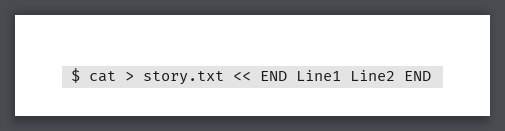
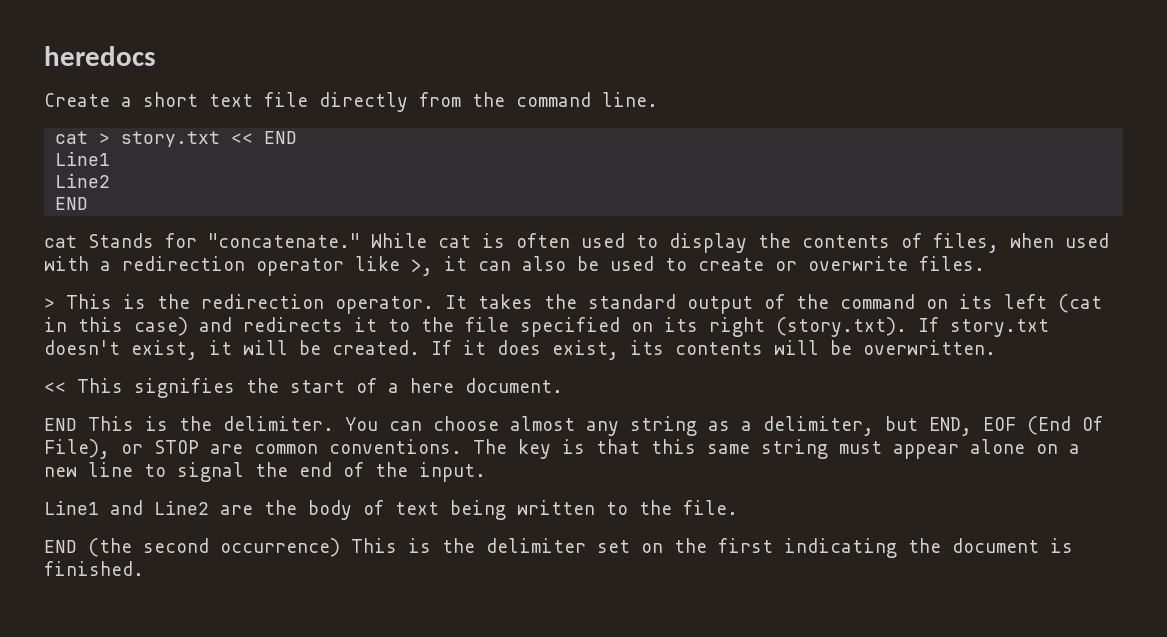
[70,68,80,83] $ -> [44,46,156,66] [44,92,658,112] heredocs // Create a short text file directly from the command line. //
[295,70,431,81] Line1 Line2 END -> [55,151,111,166] [55,173,111,188] [55,197,89,210] [44,233,1109,253] [44,256,985,276] [44,294,1102,314] [44,317,1049,337] [44,340,996,360] [44,378,563,398] [44,416,1103,436] [44,439,1080,459] [44,462,486,482] [44,500,738,520] [44,538,1073,558] [44,561,144,576] // Line1 // Line2 // END // cat Stands for "concatenate." While cat is often used to display the contents of files, when used with a redirection operator like >, it can also be used to create or overwrite files. // > This is the redirection operator. It takes the standard output of the command on its left (cat in this case) and redirects it to the file specified on its right (story.txt). If story.txt doesn't exist, it will be created. If it does exist, its contents will be overwritten. // << This signifies the start of a here document. // END This is the delimiter. You can choose almost any string as a delimiter, but END, EOF (End Of File), or STOP are common conventions. The key is that this same string must appear alone on a new line to signal the end of the input. // Line1 and Line2 are the body of text being written to the file. // END (the second occurrence) This is the delimiter set on the first indicating the document is finished.

